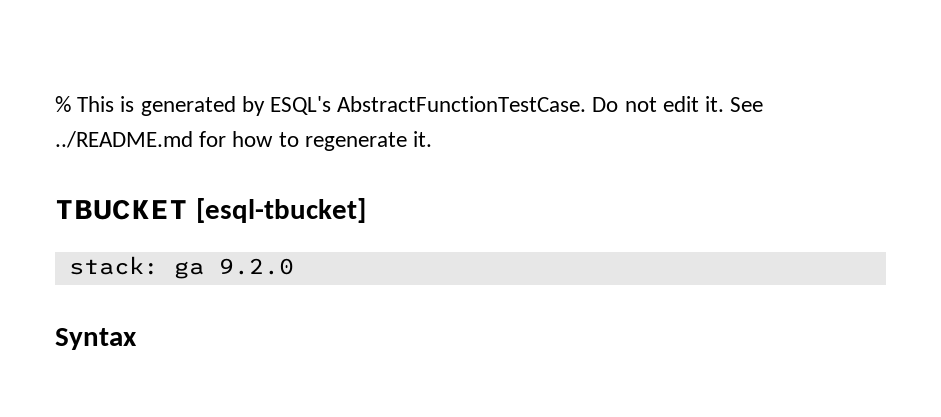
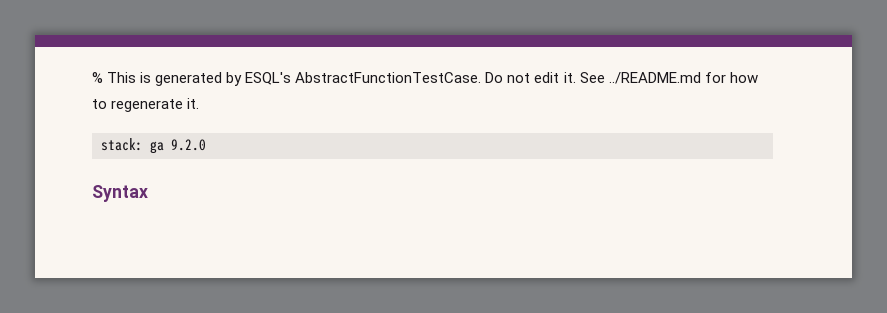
[55,198,366,223] // TBUCKET [esql-tbucket] -> (200, 103) none

